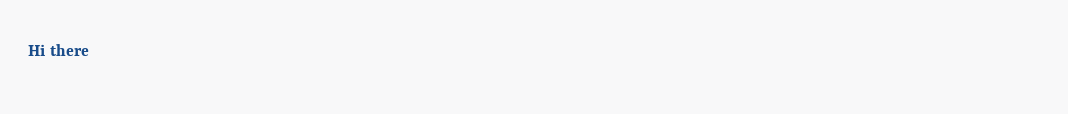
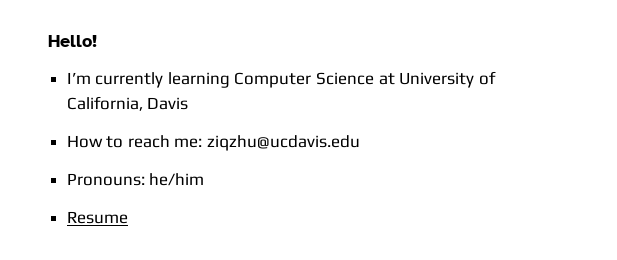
[28,44,89,56] Hi there -> [48,35,97,47] [66,71,496,88] [66,96,189,111] [66,135,361,151] [66,173,205,186] [66,211,128,224] Hello! // I’m currently learning Computer Science at University of California, Davis // How to reach me: ziqzhu@ucdavis.edu // Pronouns: he/him // Resume

